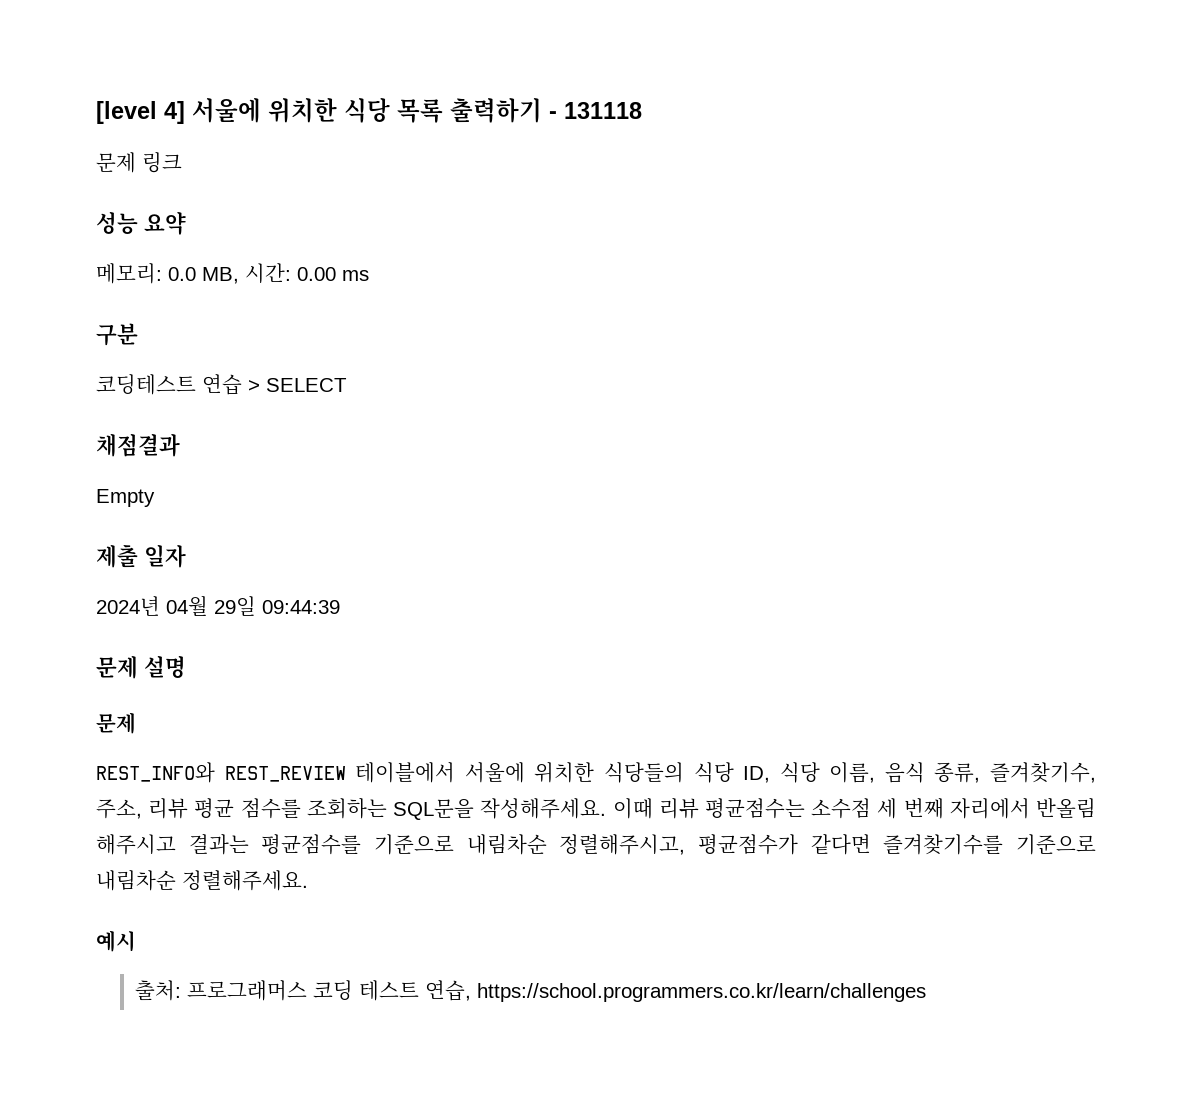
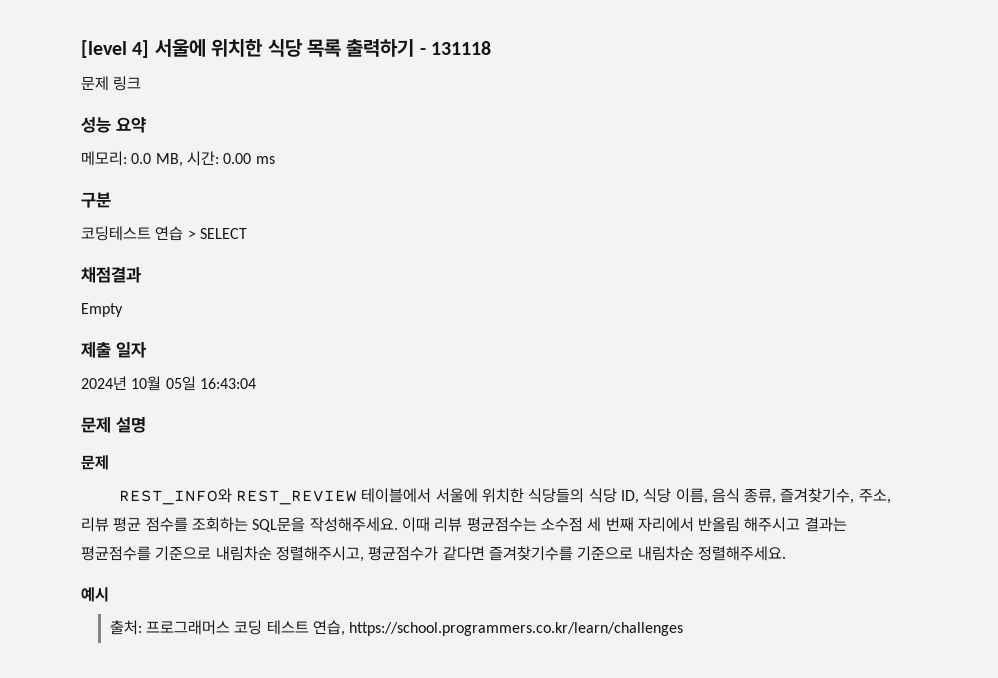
[166,595,340,616] 04월 29일 09:44:39 -> [131,376,256,391] 10월 05일 16:43:04

